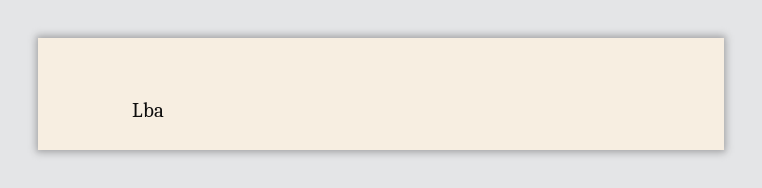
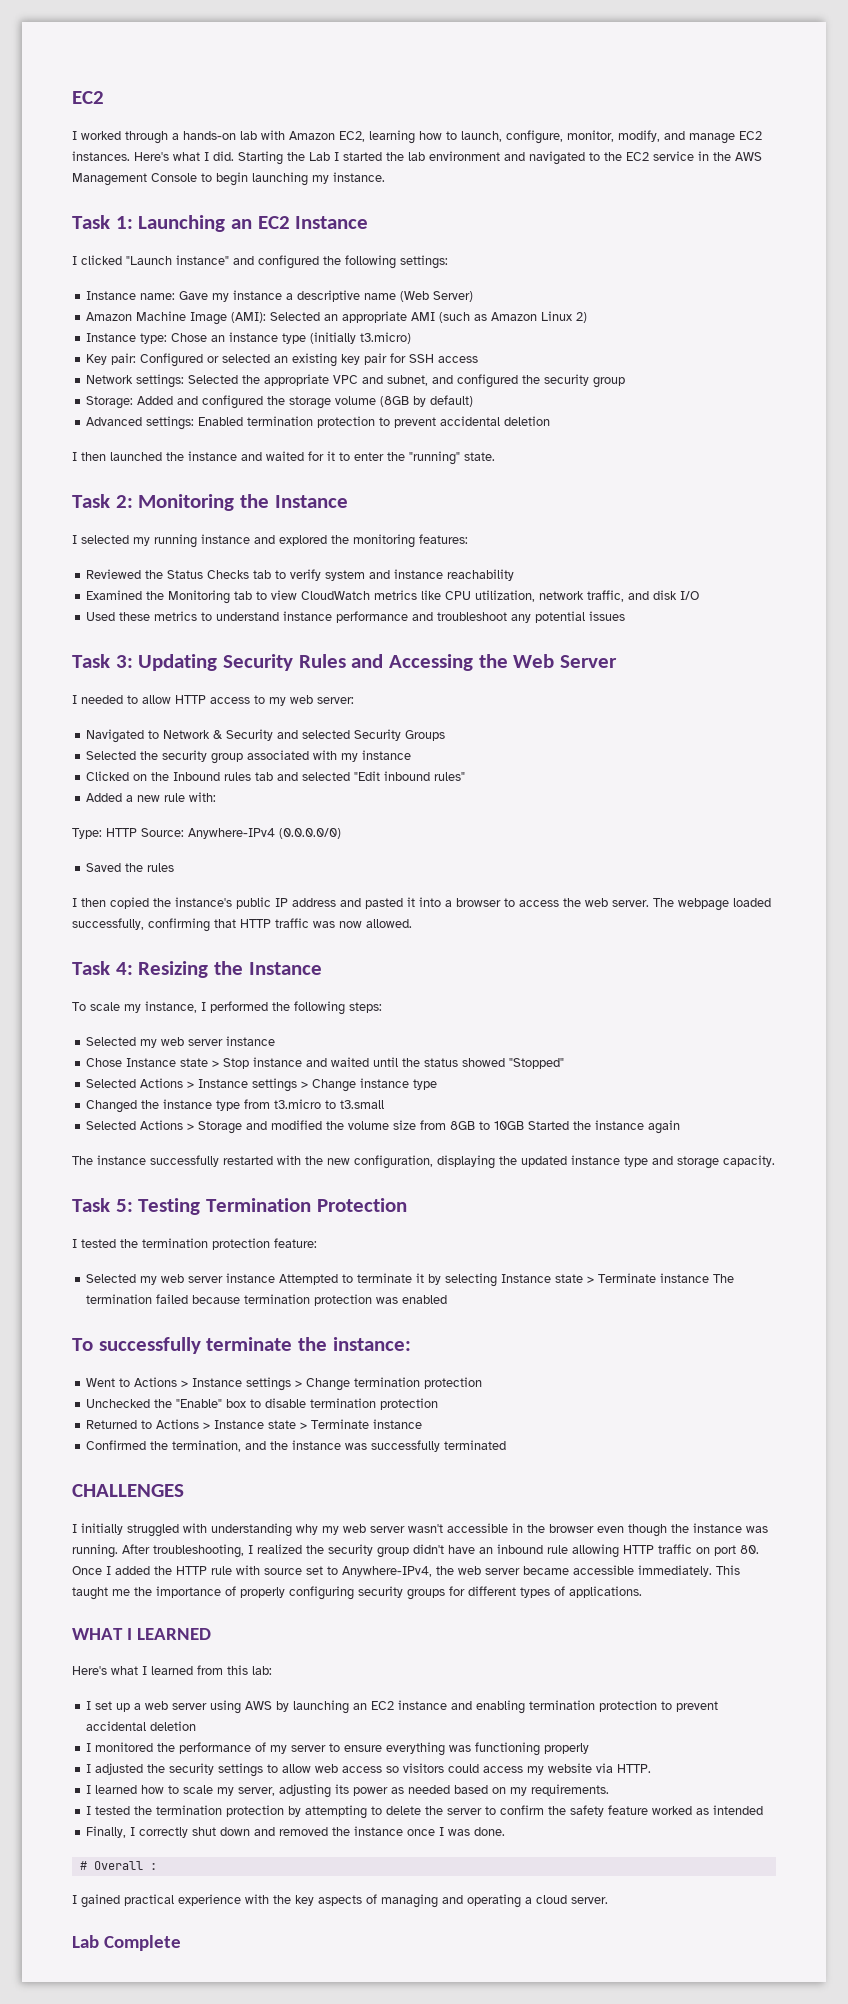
[132,102,164,117] Lba -> [72,91,104,104] [72,130,762,144] [72,151,762,165] [72,172,385,186] [72,215,369,232] [72,255,448,269] [86,290,474,302] [86,311,588,325] [86,332,412,344] [86,353,479,367] [86,374,626,388] [86,395,474,409] [86,416,551,430] [72,451,495,465] [72,494,348,511] [72,534,468,548] [86,569,515,581] [86,590,700,604] [86,611,626,623] [72,654,618,671] [72,695,354,706] [86,729,446,743] [86,750,412,764] [86,771,466,781] [86,792,217,802] [72,828,341,839] [86,863,175,872] [72,897,771,911] [72,918,412,932] [72,961,322,978] [72,1001,382,1015] [86,1036,276,1048] [86,1057,565,1069] [86,1078,438,1092] [86,1099,385,1113] [86,1120,681,1134] [72,1155,775,1169] [72,1198,407,1215] [72,1238,317,1250] [86,1273,735,1287] [86,1294,448,1306] [72,1337,411,1354] [86,1377,483,1391] [86,1398,439,1410] [86,1419,423,1429] [86,1440,507,1452] [72,1484,184,1497] [72,1523,768,1537] [72,1544,759,1558] [72,1565,740,1577] [72,1586,642,1600] [72,1628,211,1640] [72,1665,272,1675] [86,1700,719,1714] [86,1721,197,1731] [86,1742,590,1756] [86,1763,652,1777] [86,1784,610,1798] [86,1805,764,1819] [86,1826,506,1838] [79,1861,157,1870] [72,1894,608,1908] [72,1935,181,1951] EC2 // I worked through a hands-on lab with Amazon EC2, learning how to launch, configure, monitor, modify, and manage EC2 instances. Here's what I did. Starting the Lab I started the lab environment and navigated to the EC2 service in the AWS Management Console to begin launching my instance. // Task 1: Launching an EC2 Instance // I clicked "Launch instance" and configured the following settings: // Instance name: Gave my instance a descriptive name (Web Server) // Amazon Machine Image (AMI): Selected an appropriate AMI (such as Amazon Linux 2) // Instance type: Chose an instance type (initially t3.micro) // Key pair: Configured or selected an existing key pair for SSH access // Network settings: Selected the appropriate VPC and subnet, and configured the security group // Storage: Added and configured the storage volume (8GB by default) // Advanced settings: Enabled termination protection to prevent accidental deletion // I then launched the instance and waited for it to enter the "running" state. // Task 2: Monitoring the Instance // I selected my running instance and explored the monitoring features: // Reviewed the Status Checks tab to verify system and instance reachability // Examined the Monitoring tab to view CloudWatch metrics like CPU utilization, network traffic, and disk I/O // Used these metrics to understand instance performance and troubleshoot any potential issues // Task 3: Updating Security Rules and Accessing the Web Server // I needed to allow HTTP access to my web server: // Navigated to Network & Security and selected Security Groups // Selected the security group associated with my instance // Clicked on the Inbound rules tab and selected "Edit inbound rules" // Added a new rule with: // Type: HTTP Source: Anywhere-IPv4 (0.0.0.0/0) // Saved the rules // I then copied the instance's public IP address and pasted it into a browser to access the web server. The webpage loaded successfully, confirming that HTTP traffic was now allowed. // Task 4: Resizing the Instance // To scale my instance, I performed the following steps: // Selected my web server instance // Chose Instance state > Stop instance and waited until the status showed "Stopped" // Selected Actions > Instance settings > Change instance type // Changed the instance type from t3.micro to t3.small // Selected Actions > Storage and modified the volume size from 8GB to 10GB Started the instance again // The instance successfully restarted with the new configuration, displaying the updated instance type and storage capacity. // Task 5: Testing Termination Protection // I tested the termination protection feature: // Selected my web server instance Attempted to terminate it by selecting Instance state > Terminate instance The termination failed because termination protection was enabled // To successfully terminate the instance: // Went to Actions > Instance settings > Change termination protection // Unchecked the "Enable" box to disable termination protection // Returned to Actions > Instance state > Terminate instance // Confirmed the termination, and the instance was successfully terminated // CHALLENGES // I initially struggled with understanding why my web server wasn't accessible in the browser even though the instance was running. After troubleshooting, I realized the security group didn't have an inbound rule allowing HTTP traffic on port 80. Once I added the HTTP rule with source set to Anywhere-IPv4, the web server became accessible immediately. This taught me the importance of properly configuring security groups for different types of applications. // WHAT I LEARNED // Here's what I learned from this lab: // I set up a web server using AWS by launching an EC2 instance and enabling termination protection to prevent accidental deletion // I monitored the performance of my server to ensure everything was functioning properly // I adjusted the security settings to allow web access so visitors could access my website via HTTP. // I learned how to scale my server, adjusting its power as needed based on my requirements. // I tested the termination protection by attempting to delete the server to confirm the safety feature worked as intended // Finally, I correctly shut down and removed the instance once I was done. // # Overall : // I gained practical experience with the key aspects of managing and operating a cloud server. // Lab Complete

